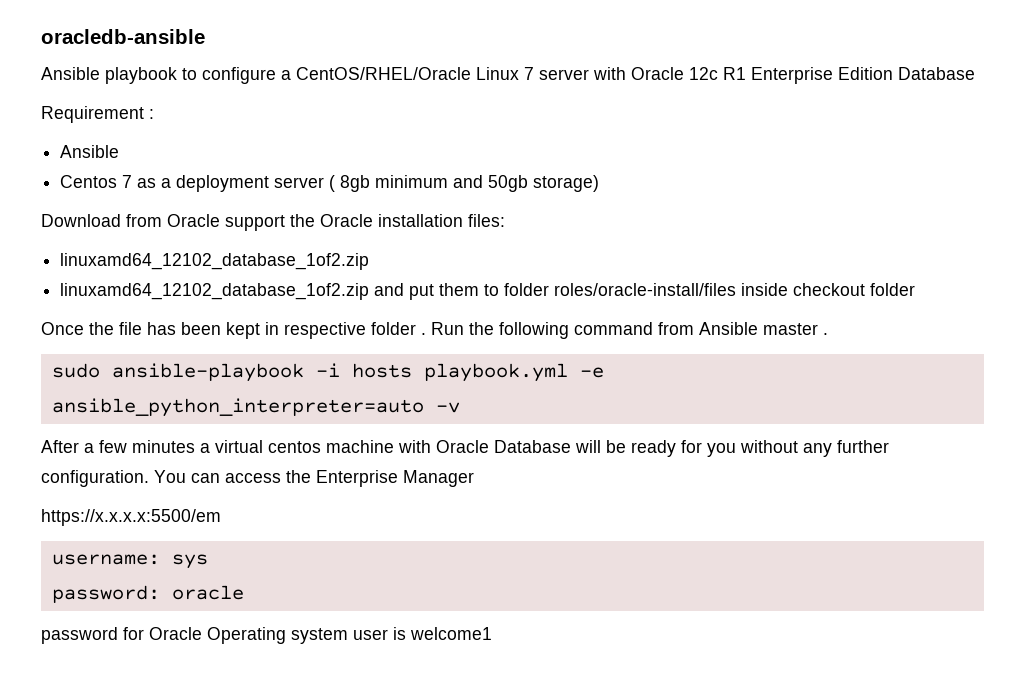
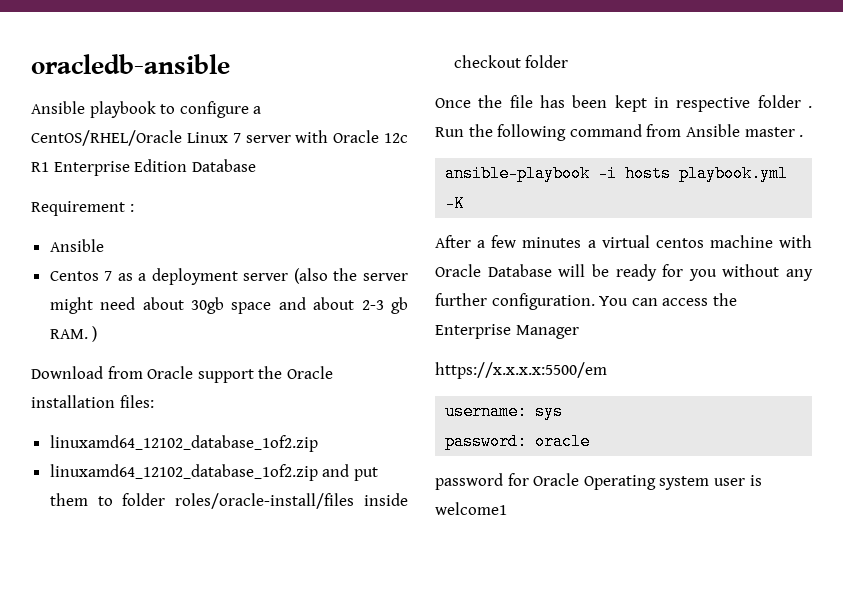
[329,175,600,192] ( 8gb minimum and 50gb storage) -> [293,268,408,284] [49,297,408,314] [49,326,98,342] (also the server might need about 30gb space and about 2-3 gb RAM. )
[51,363,100,378] sudo -> (804, 136) none
[579,367,604,378] [51,398,460,417] -e ansible_python_interpreter=auto -v -> [445,195,465,212] -K

